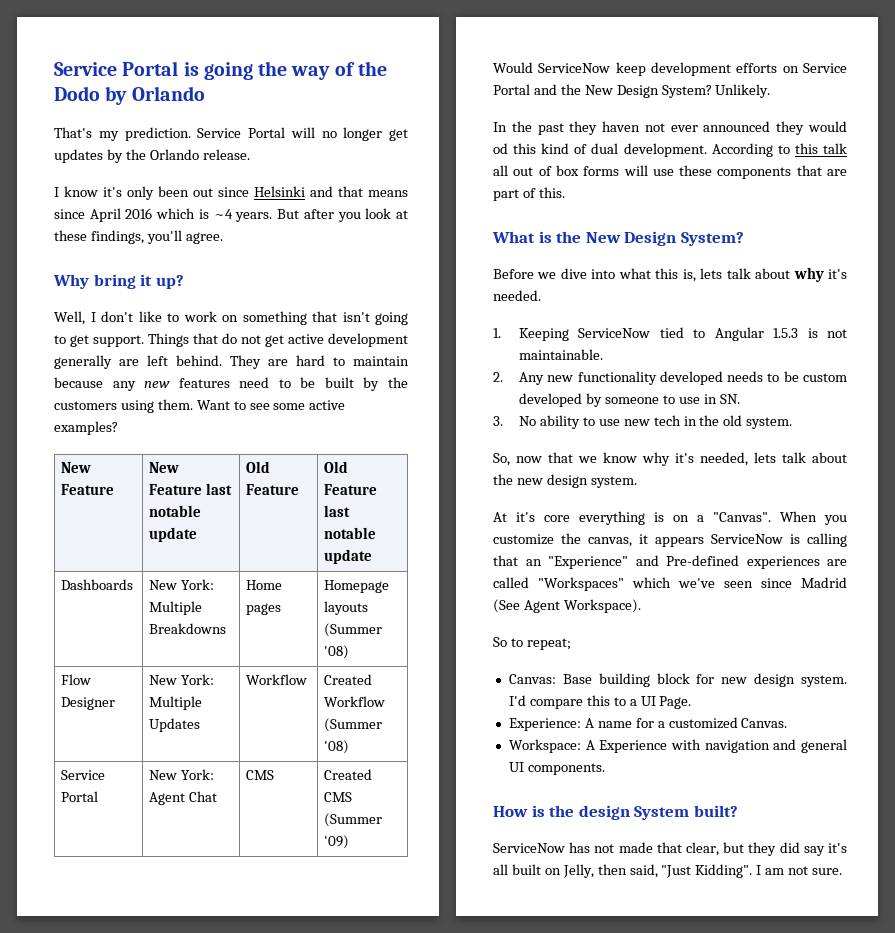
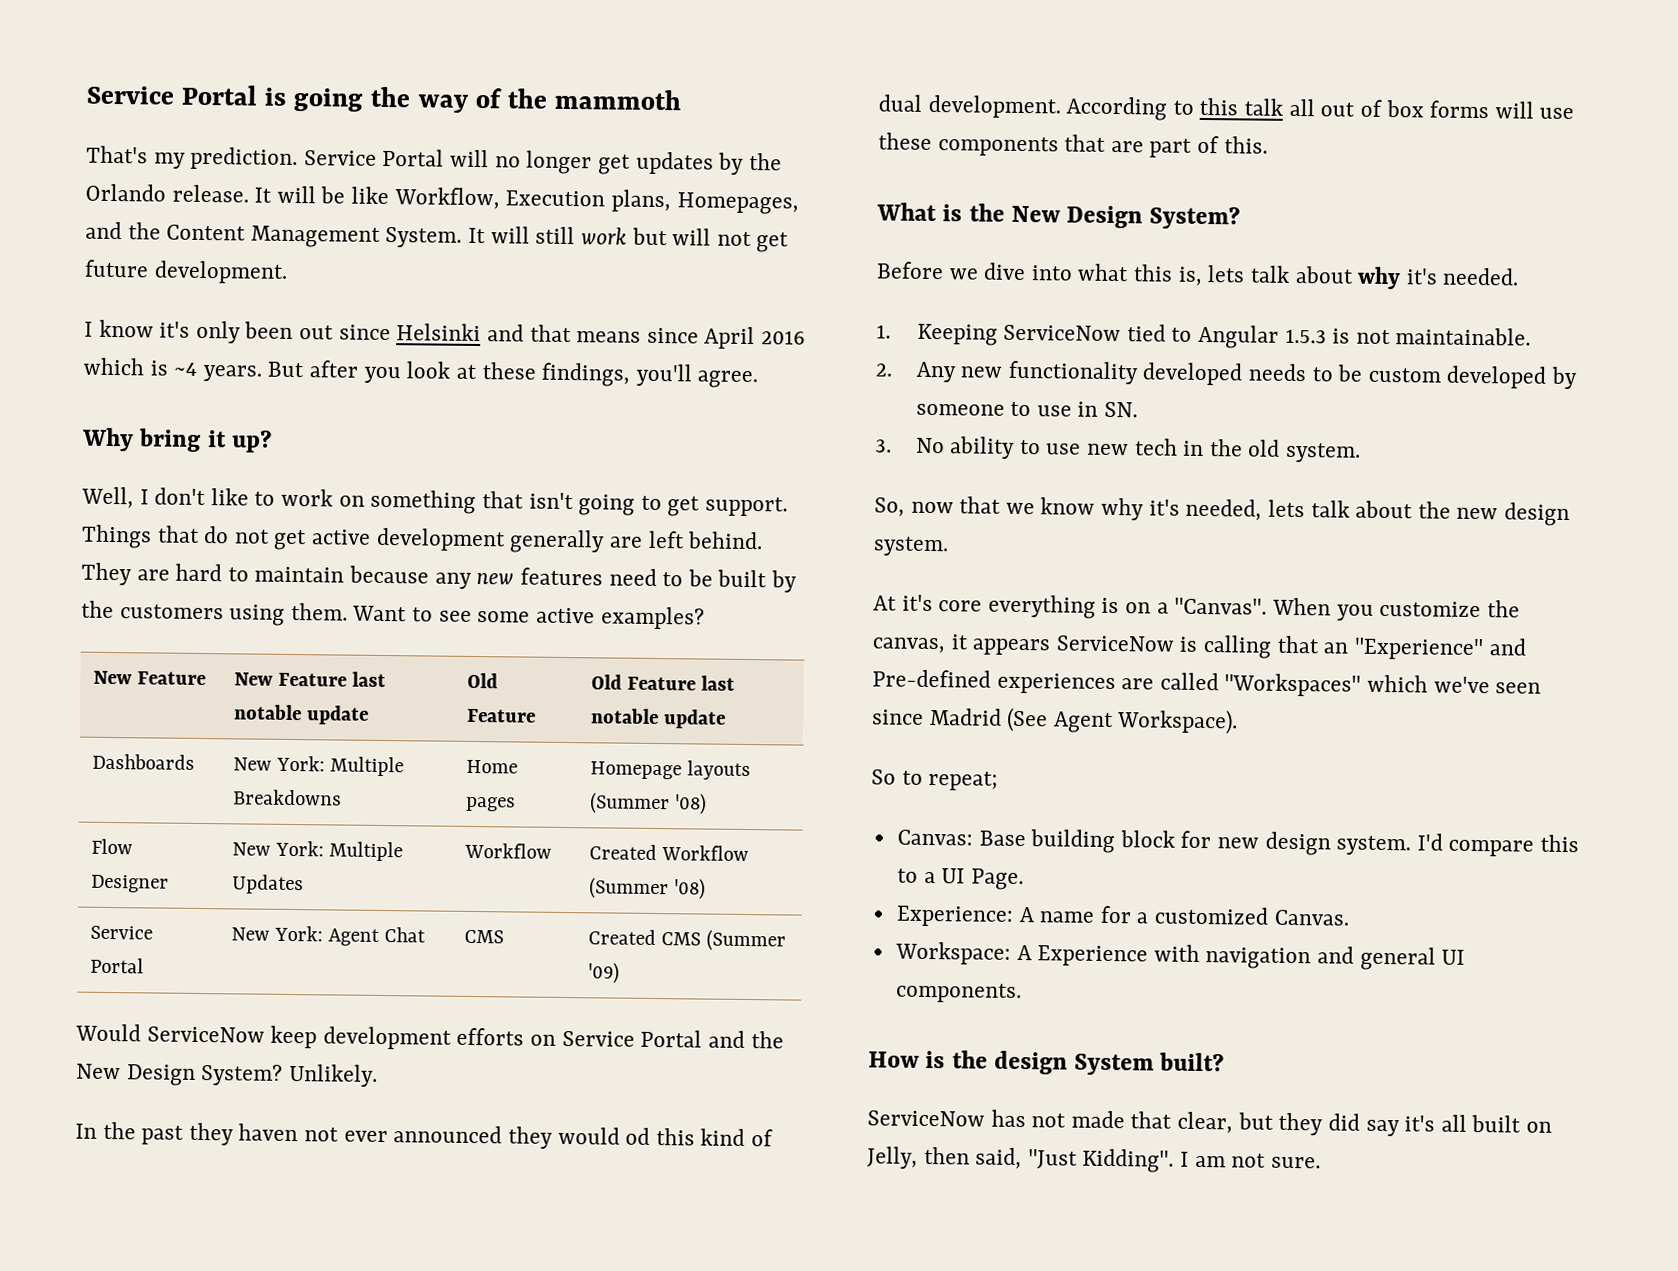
[54,86,205,105] Dodo by Orlando -> [553,88,681,111] mammoth
(250, 154) none -> [254,185,799,215] [85,221,790,253] [84,259,288,284] It will be like Workflow, Execution plans, Homepages, and the Content Management System. It will still work but will not get future development.

